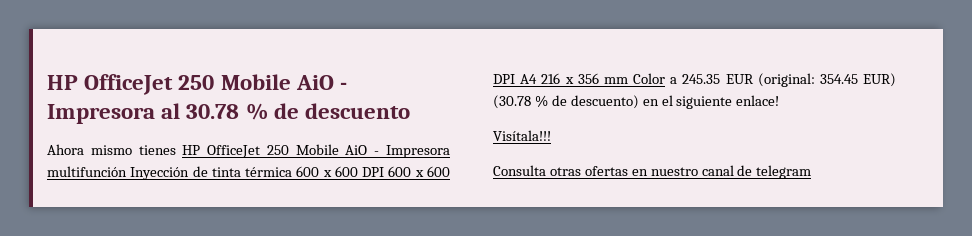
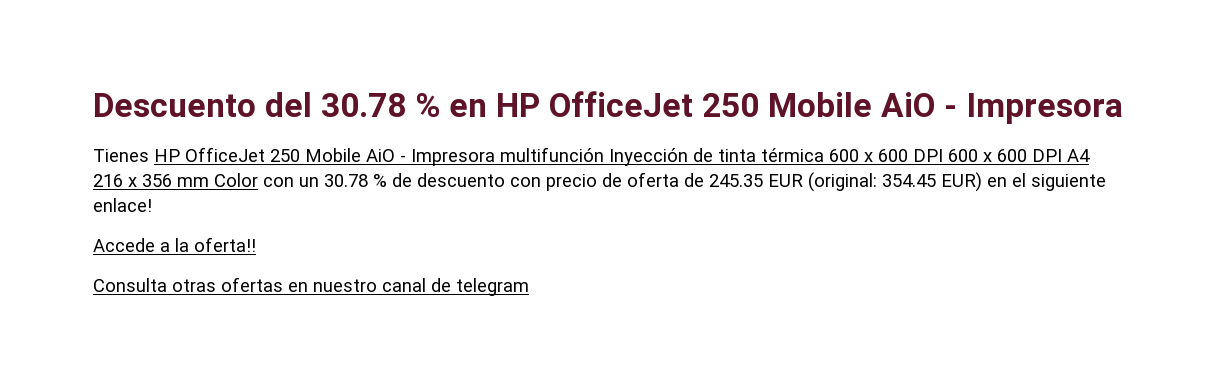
[47,74,348,95] [47,103,411,124] [47,144,176,155] HP OfficeJet 250 Mobile AiO - Impresora al 30.78 % de descuento // Ahora mismo tienes -> [93,91,1123,124] [93,149,149,162] Descuento del 30.78 % en HP OfficeJet 250 Mobile AiO - Impresora // Tienes
[670,77,678,84] a -> [263,172,704,191] con un 30.78 % de descuento con precio de oferta de
[493,95,639,109] (30.78 % de descuento) -> (982, 182) none
[493,130,551,141] Visítala!!! -> [93,237,256,252] Accede a la oferta!!

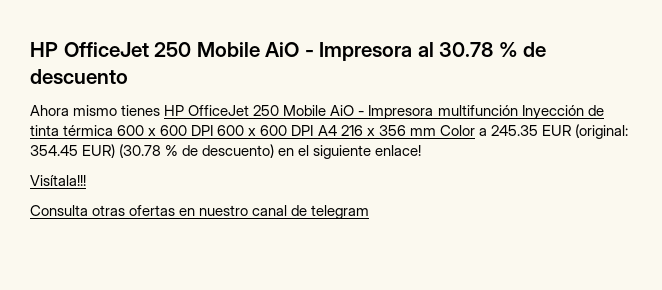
[93,91,1123,124] [93,149,149,162] Descuento del 30.78 % en HP OfficeJet 250 Mobile AiO - Impresora // Tienes -> [30,42,547,61] [30,69,128,84] [30,105,161,116] HP OfficeJet 250 Mobile AiO - Impresora al 30.78 % de descuento // Ahora mismo tienes
[263,172,704,191] con un 30.78 % de descuento con precio de oferta de -> [478,128,487,136] a
(982, 182) none -> [119,144,275,158] (30.78 % de descuento)
[93,237,256,252] Accede a la oferta!! -> [30,175,86,186] Visítala!!!

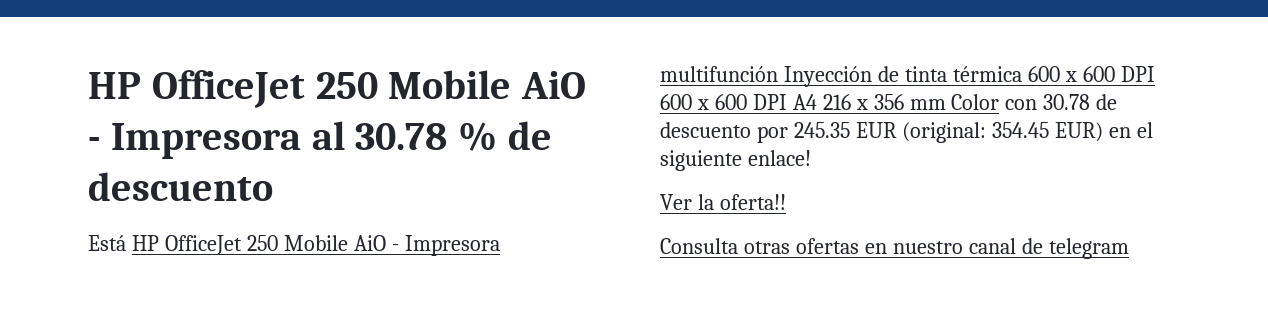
[30,105,161,116] Ahora mismo tienes -> [88,235,126,251] Está
[478,128,487,136] a -> [1005,94,1118,110] [660,122,788,143] con 30.78 de descuento por
[119,144,275,158] (30.78 % de descuento) -> (1103, 132) none
[30,175,86,186] Visítala!!! -> [660,194,786,210] Ver la oferta!!

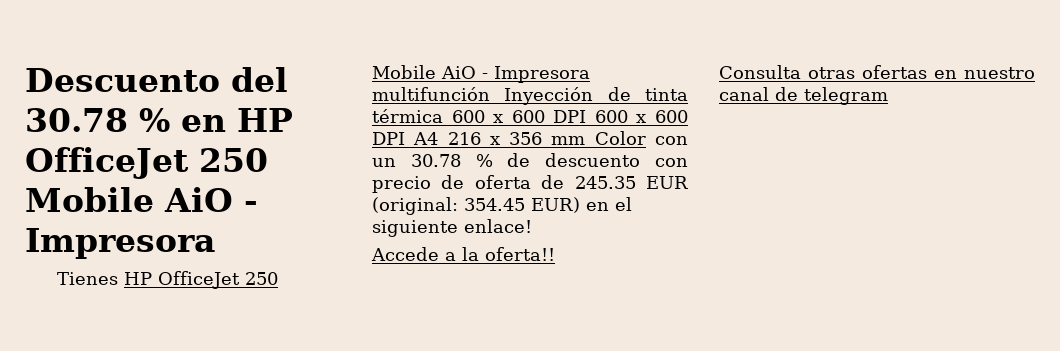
[88,70,587,108] [88,121,552,159] [88,172,273,201] [88,235,126,251] HP OfficeJet 250 Mobile AiO - Impresora al 30.78 % de descuento // Está -> [25,67,288,92] [25,108,293,132] [25,147,268,179] [25,187,258,212] [25,228,215,259] [56,272,118,285] Descuento del 30.78 % en HP OfficeJet 250 Mobile AiO - Impresora // Tienes
[1043,94,1118,110] [660,122,788,143] 30.78 de descuento por -> [372,153,688,167] [372,175,565,193] un 30.78 % de descuento con precio de oferta de
[660,194,692,210] Ver -> [371,247,456,261] Accede a

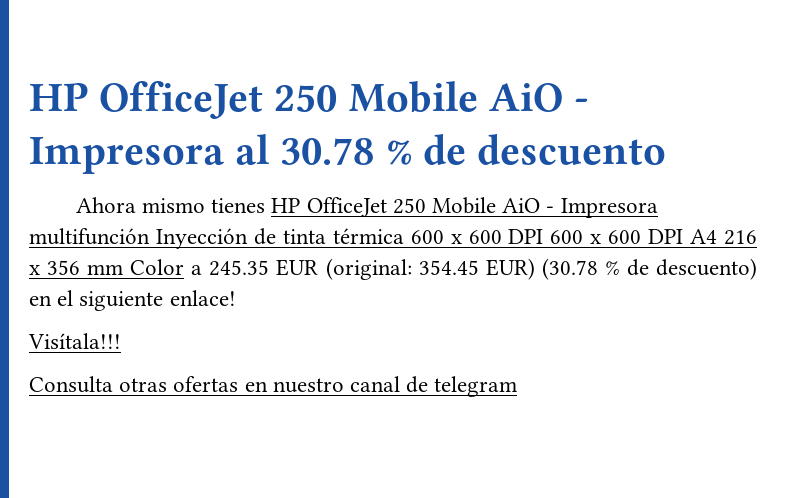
[25,67,288,92] [25,108,293,132] [25,147,268,179] [25,187,258,212] [25,228,215,259] [56,272,118,285] Descuento del 30.78 % en HP OfficeJet 250 Mobile AiO - Impresora // Tienes -> [29,81,590,119] [29,134,667,174] [75,197,266,213] HP OfficeJet 250 Mobile AiO - Impresora al 30.78 % de descuento // Ahora mismo tienes
[655,136,688,145] [372,153,688,167] [372,175,565,193] con un 30.78 % de descuento con precio de oferta de -> [191,265,203,275] a
(580, 205) none -> [541,258,758,280] (30.78 % de descuento)
[371,247,555,261] Accede a la oferta!! -> [28,333,121,349] Visítala!!!

